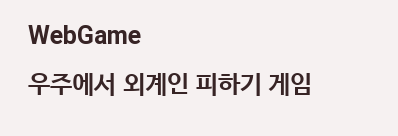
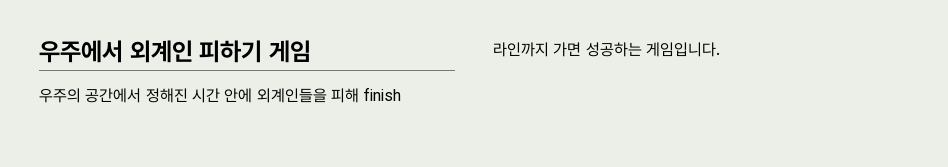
[28,25,141,44] WebGame // -> (39, 51) none
(313, 84) none -> [39,87,402,103] [493,42,720,57] // 우주의 공간에서 정해진 시간 안에 외계인들을 피해 finish 라인까지 가면 성공하는 게임입니다.

